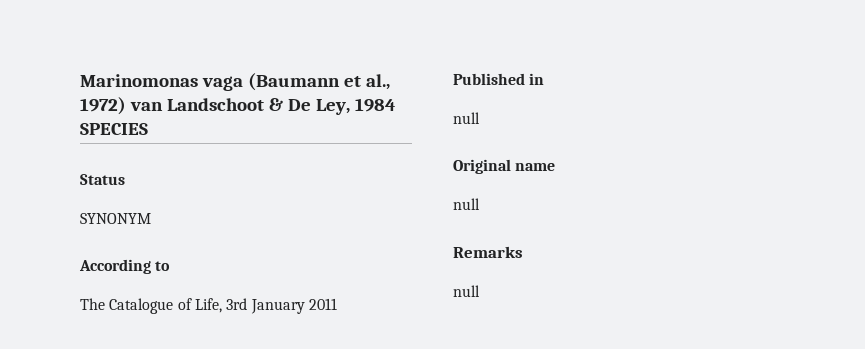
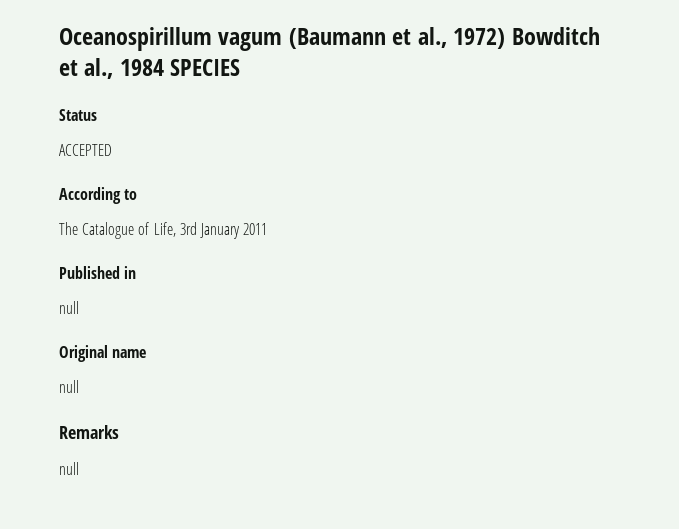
[80,74,243,91] Marinomonas vaga -> [59,27,283,51] Oceanospirillum vagum
[129,98,350,115] van Landschoot & De Ley, -> [511,27,600,45] [59,58,114,79] Bowditch et al.,
[80,213,151,224] SYNONYM -> [59,144,112,156] ACCEPTED

